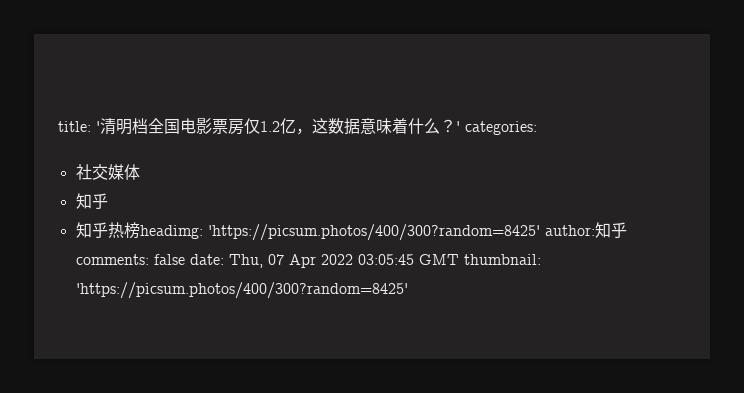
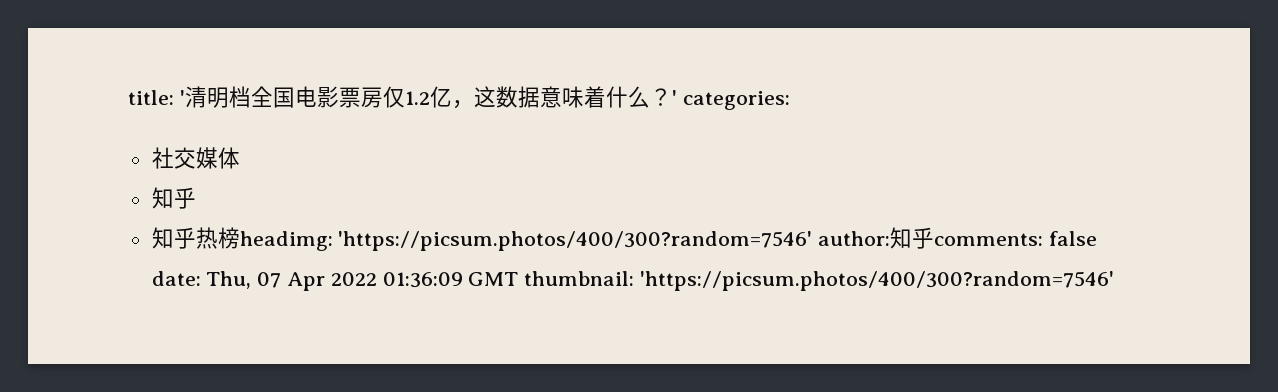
[207,224,540,241] 'https://picsum.photos/400/300?random=8425' -> [338,231,813,251] 'https://picsum.photos/400/300?random=7546'
[357,254,414,265] 03:05:45 -> [382,272,463,288] 01:36:09
[75,282,408,299] 'https://picsum.photos/400/300?random=8425' -> [640,271,1115,291] 'https://picsum.photos/400/300?random=7546'

